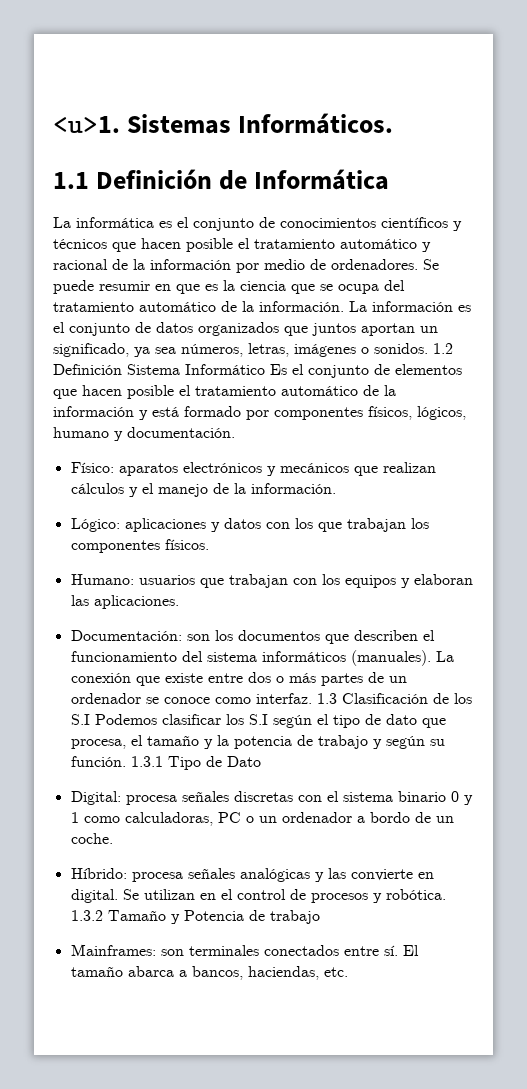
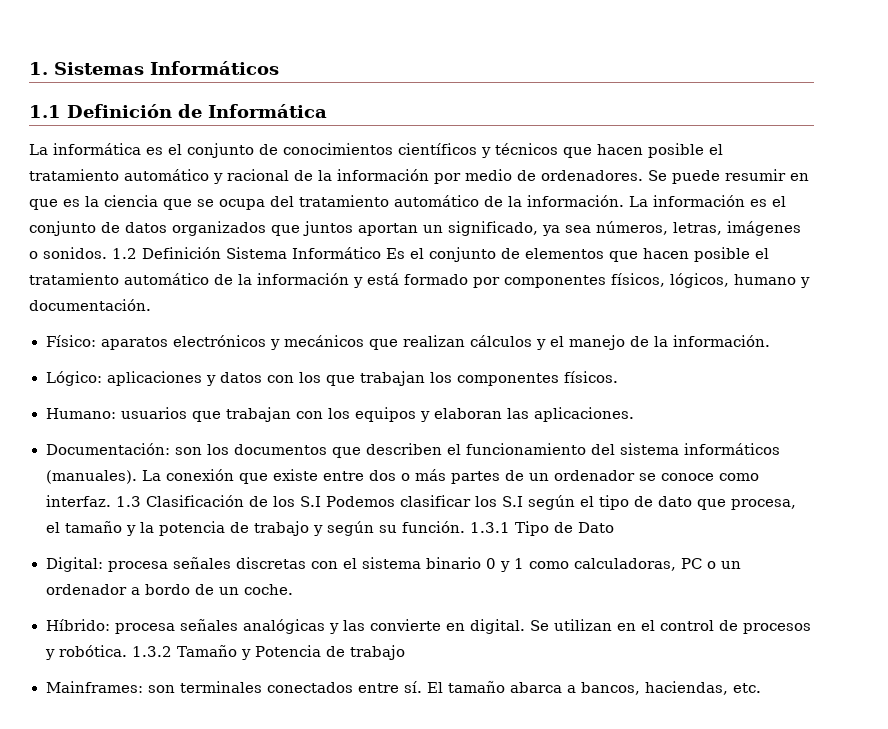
[53,113,394,134] <u>1. Sistemas Informáticos. -> [29,61,279,75] 1. Sistemas Informáticos

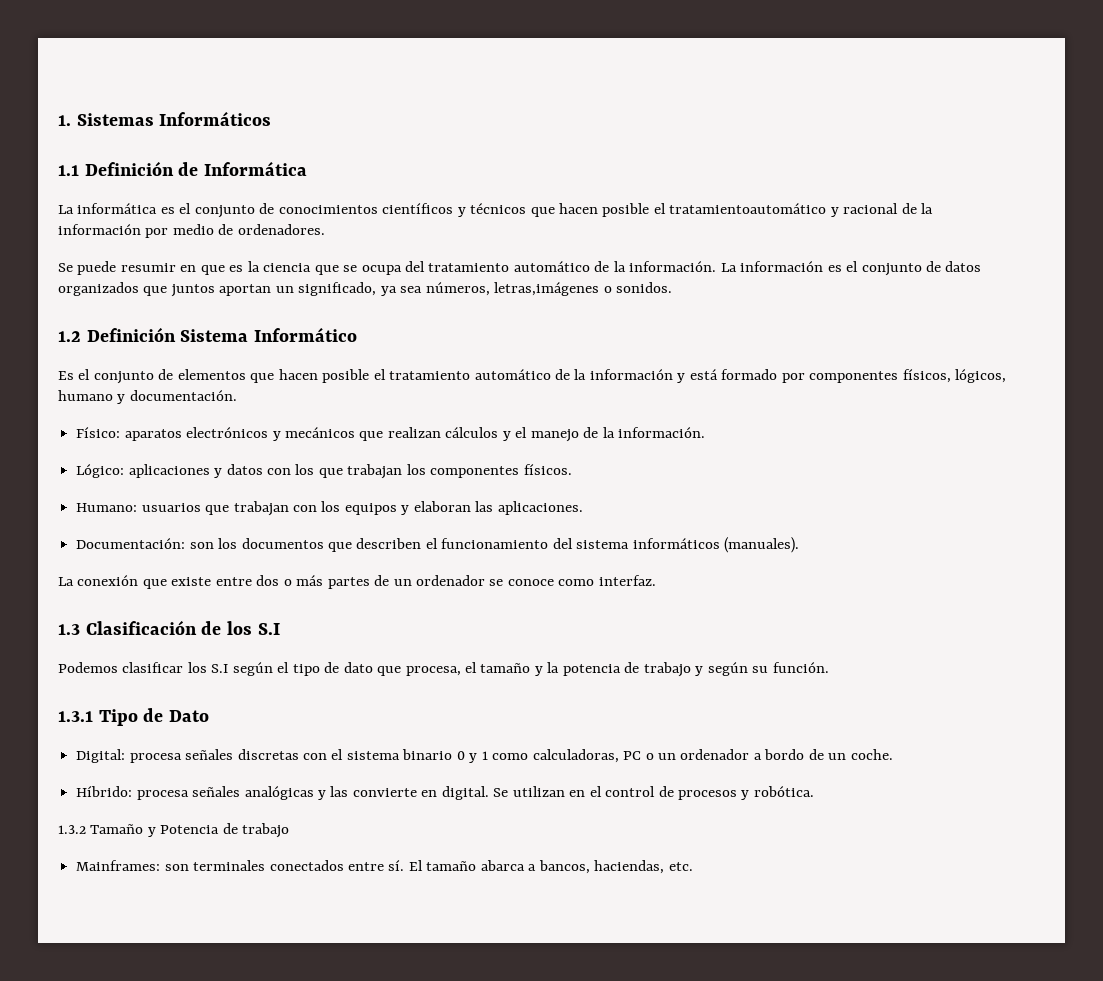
[29,169,209,181] tratamiento automático -> [669,203,827,214] tratamientoautomático
(643, 175) none -> (325, 229) //
[673,221,801,236] letras, imágenes -> [494,282,600,296] letras,imágenes
(107, 253) none -> (673, 287) //
(381, 253) none -> (358, 334) //
(137, 477) none -> (800, 545) //
(111, 501) none -> (656, 580) //
(321, 501) none -> (280, 629) //
(465, 527) none -> (829, 667) //
(127, 651) none -> (814, 791) //

